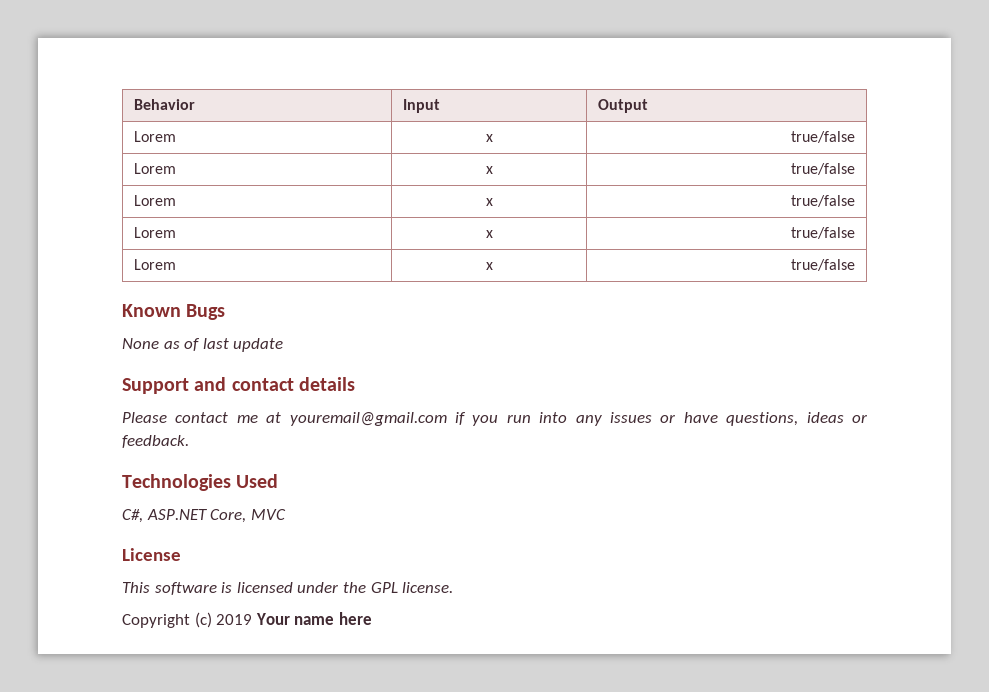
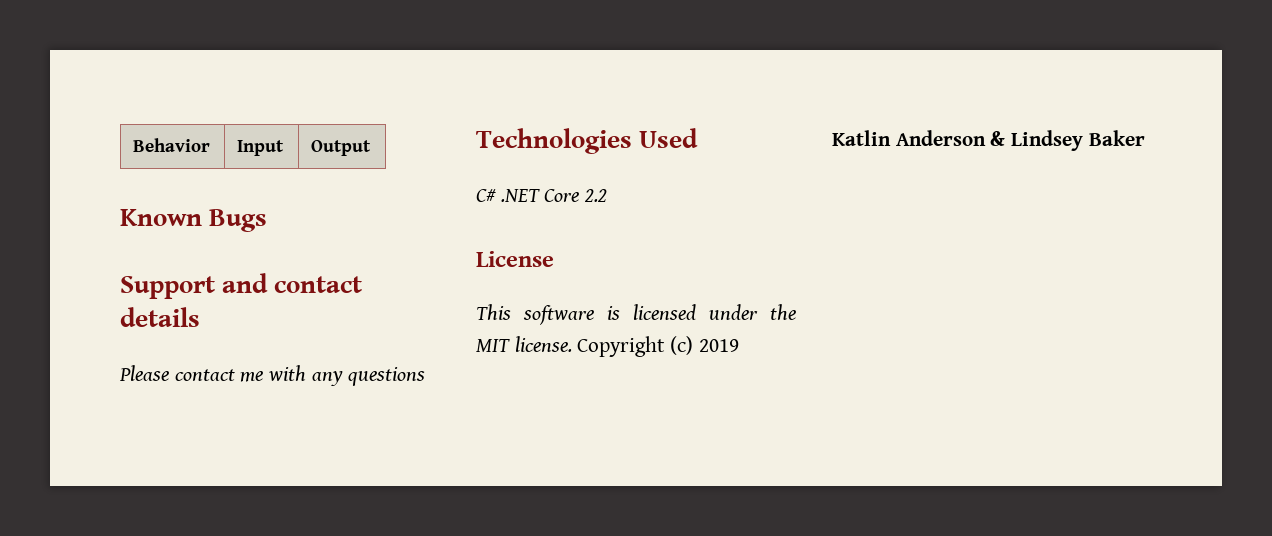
[134,131,177,142] [485,134,493,142] [790,131,855,143] [134,163,177,174] [485,166,493,174] [790,163,855,175] [134,195,177,206] [485,198,493,206] [790,195,855,207] [134,227,177,238] [485,230,493,238] [790,227,855,239] [134,259,177,270] [485,262,493,270] [790,259,855,271] [122,304,226,320] [122,338,284,352] // Lorem | x | true/false // Lorem | x | true/false // Lorem | x | true/false // Lorem | x | true/false // Lorem | x | true/false // Known Bugs // None as of last update -> [120,209,268,232] // Known Bugs
[266,412,867,426] [122,435,189,448] [122,474,279,491] [122,509,286,523] at youremail@gmail.com if you run into any issues or have questions, ideas or feedback. // Technologies Used // C#, ASP.NET Core, MVC -> [268,365,426,386] [476,128,699,154] [476,189,608,202] with any questions // Technologies Used // C# .NET Core 2.2
[370,582,398,593] GPL -> [476,339,510,352] MIT
(454, 587) // -> (572, 344) none
[255,612,372,625] Your name here -> [832,130,1145,151] Katlin Anderson & Lindsey Baker

